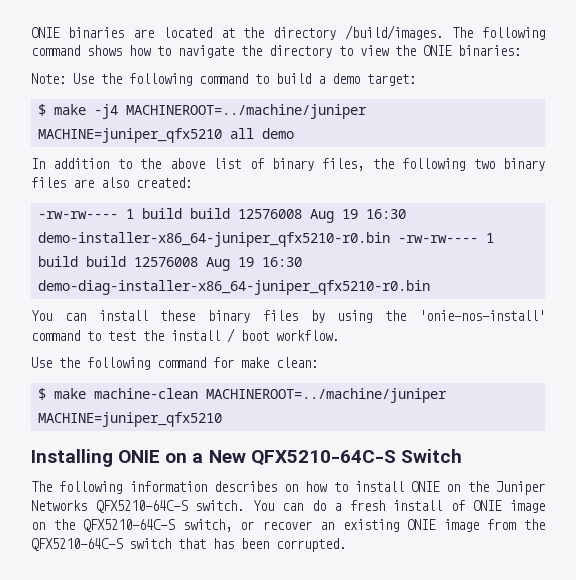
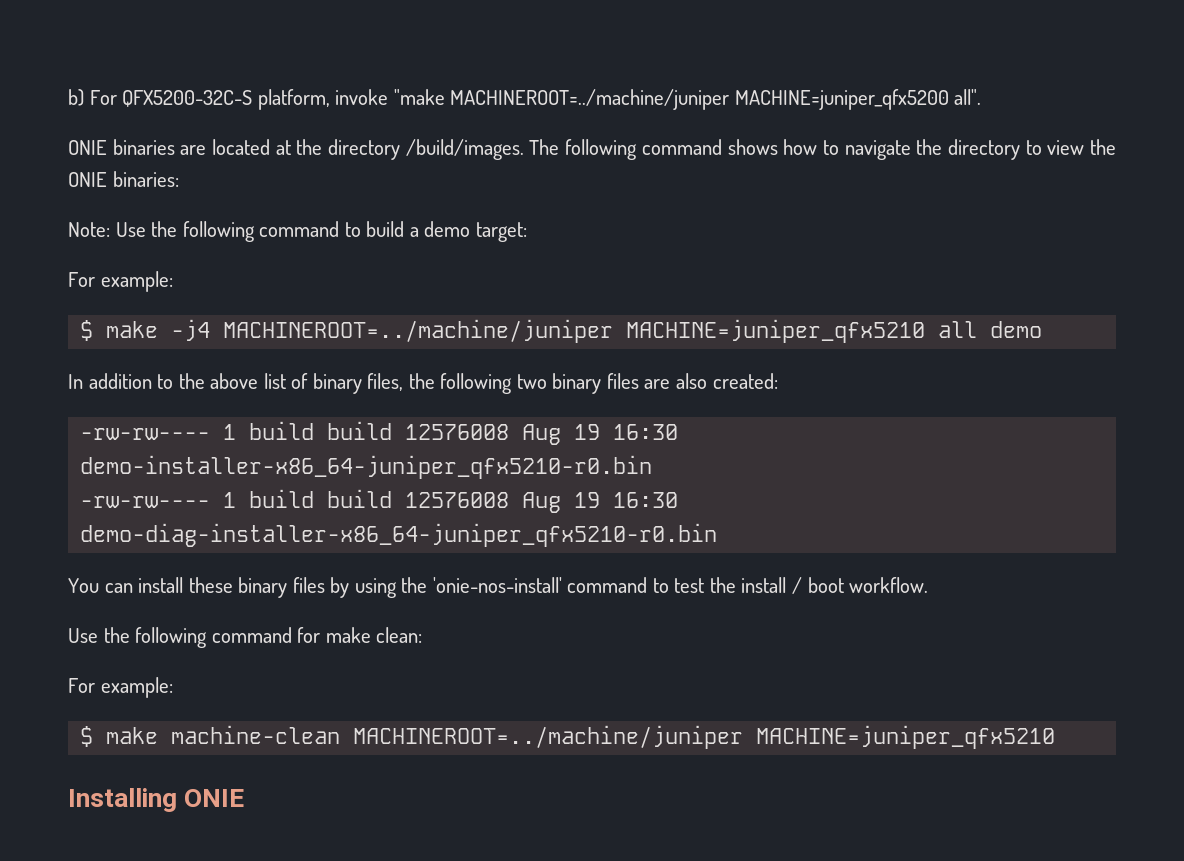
(31, 32) none -> [68,89,982,110] b) For QFX5200-32C-S platform, invoke "make MACHINEROOT=../machine/juniper MACHINE=juniper_qfx5200 all". //
(416, 80) none -> [68,271,173,292] // For example:
(390, 239) none -> (653, 467) //
(318, 362) none -> [68,677,173,698] // For example:
[165,449,462,466] [31,481,545,495] [31,500,545,513] [31,519,545,532] [31,538,346,552] on a New QFX5210-64C-S Switch // The following information describes on how to install ONIE on the Juniper Networks QFX5210-64C-S switch. You can do a fresh install of ONIE image on the QFX5210-64C-S switch, or recover an existing ONIE image from the QFX5210-64C-S switch that has been corrupted. -> (245, 798) none

